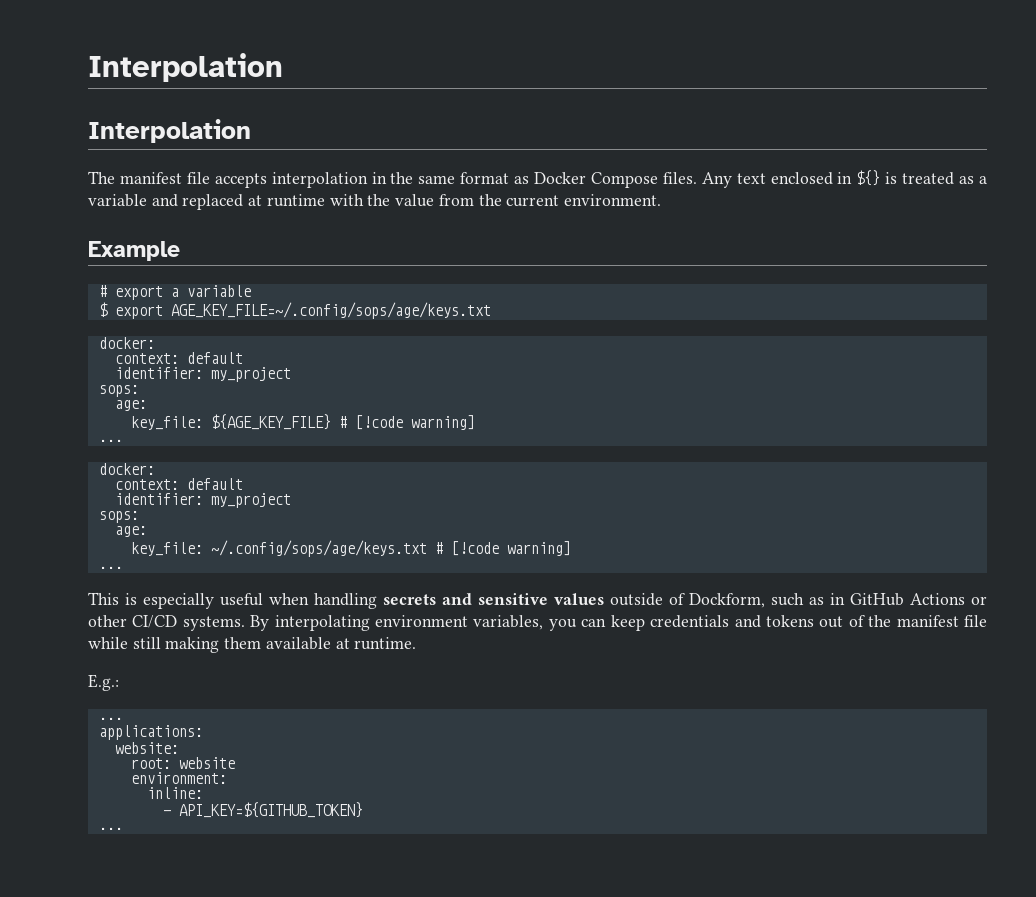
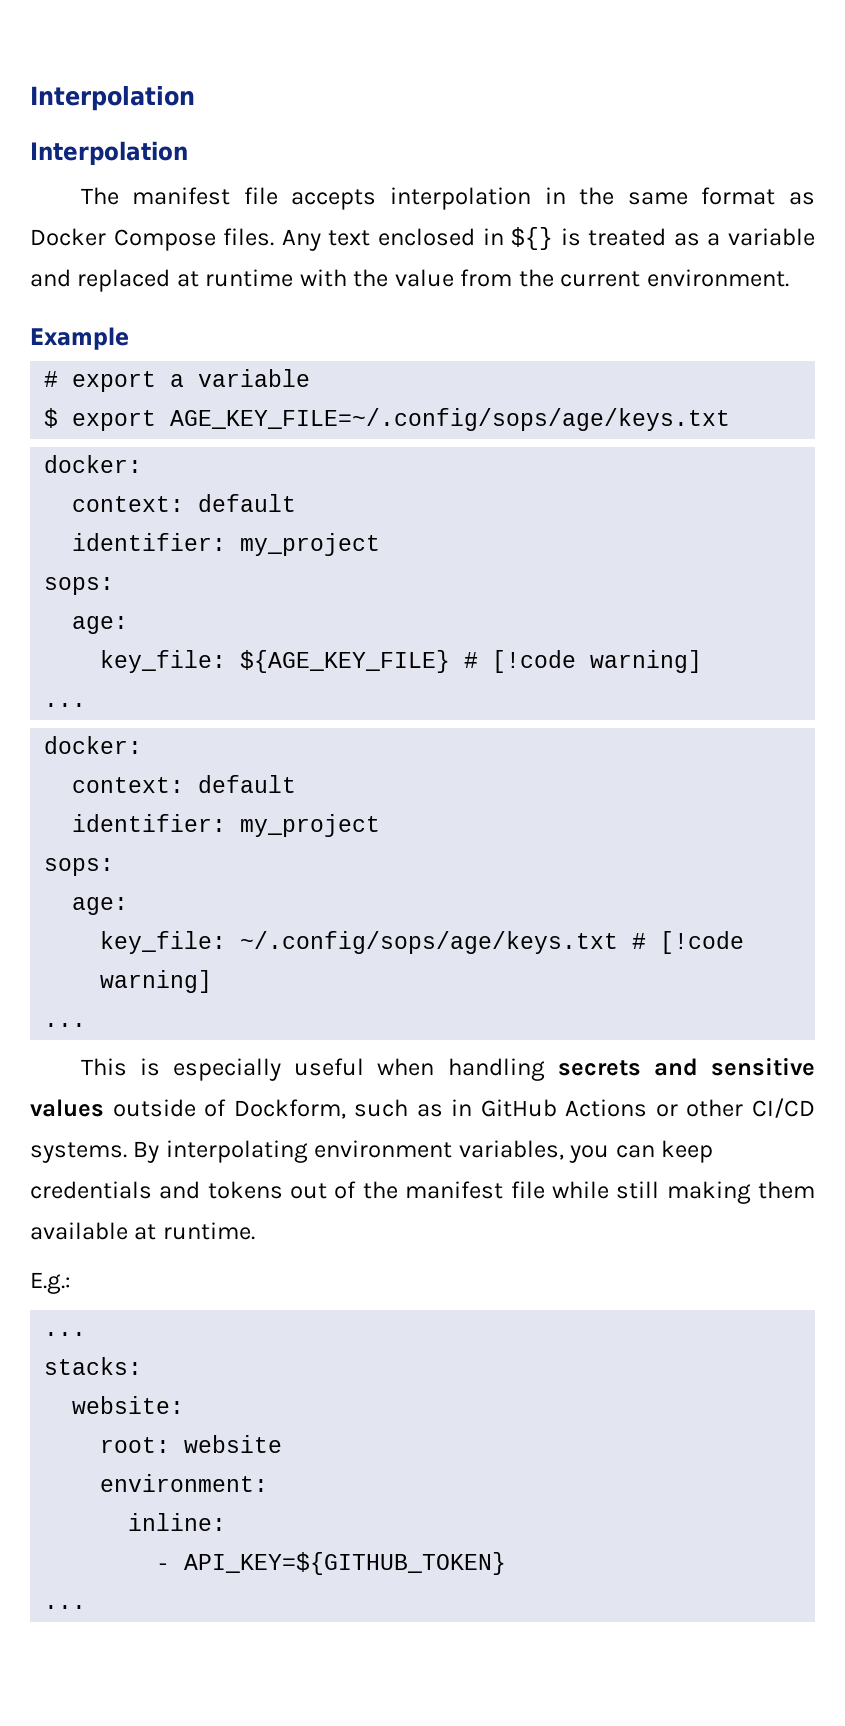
[98,725,203,740] applications: -> [44,1357,143,1375] stacks:

